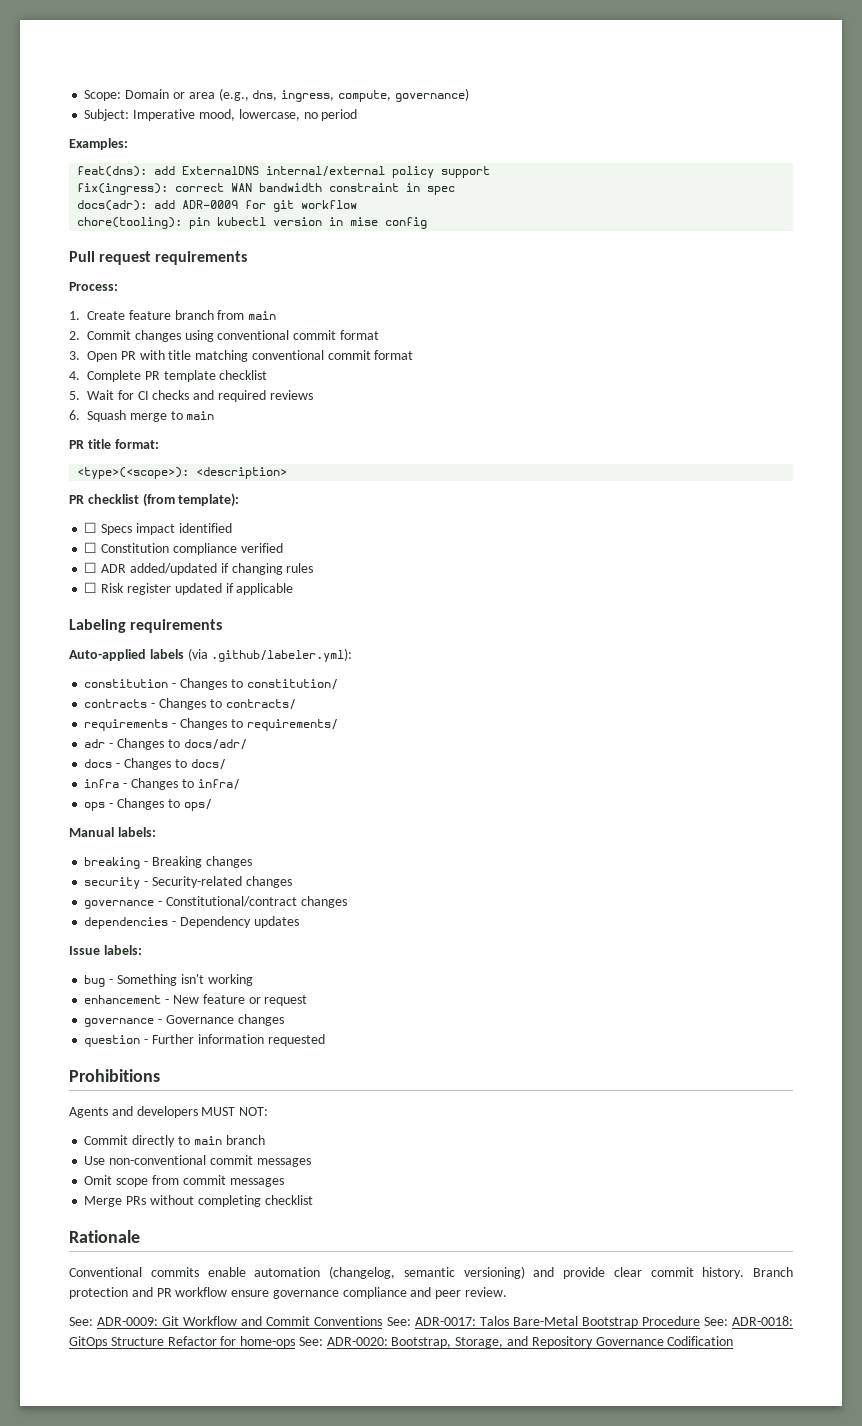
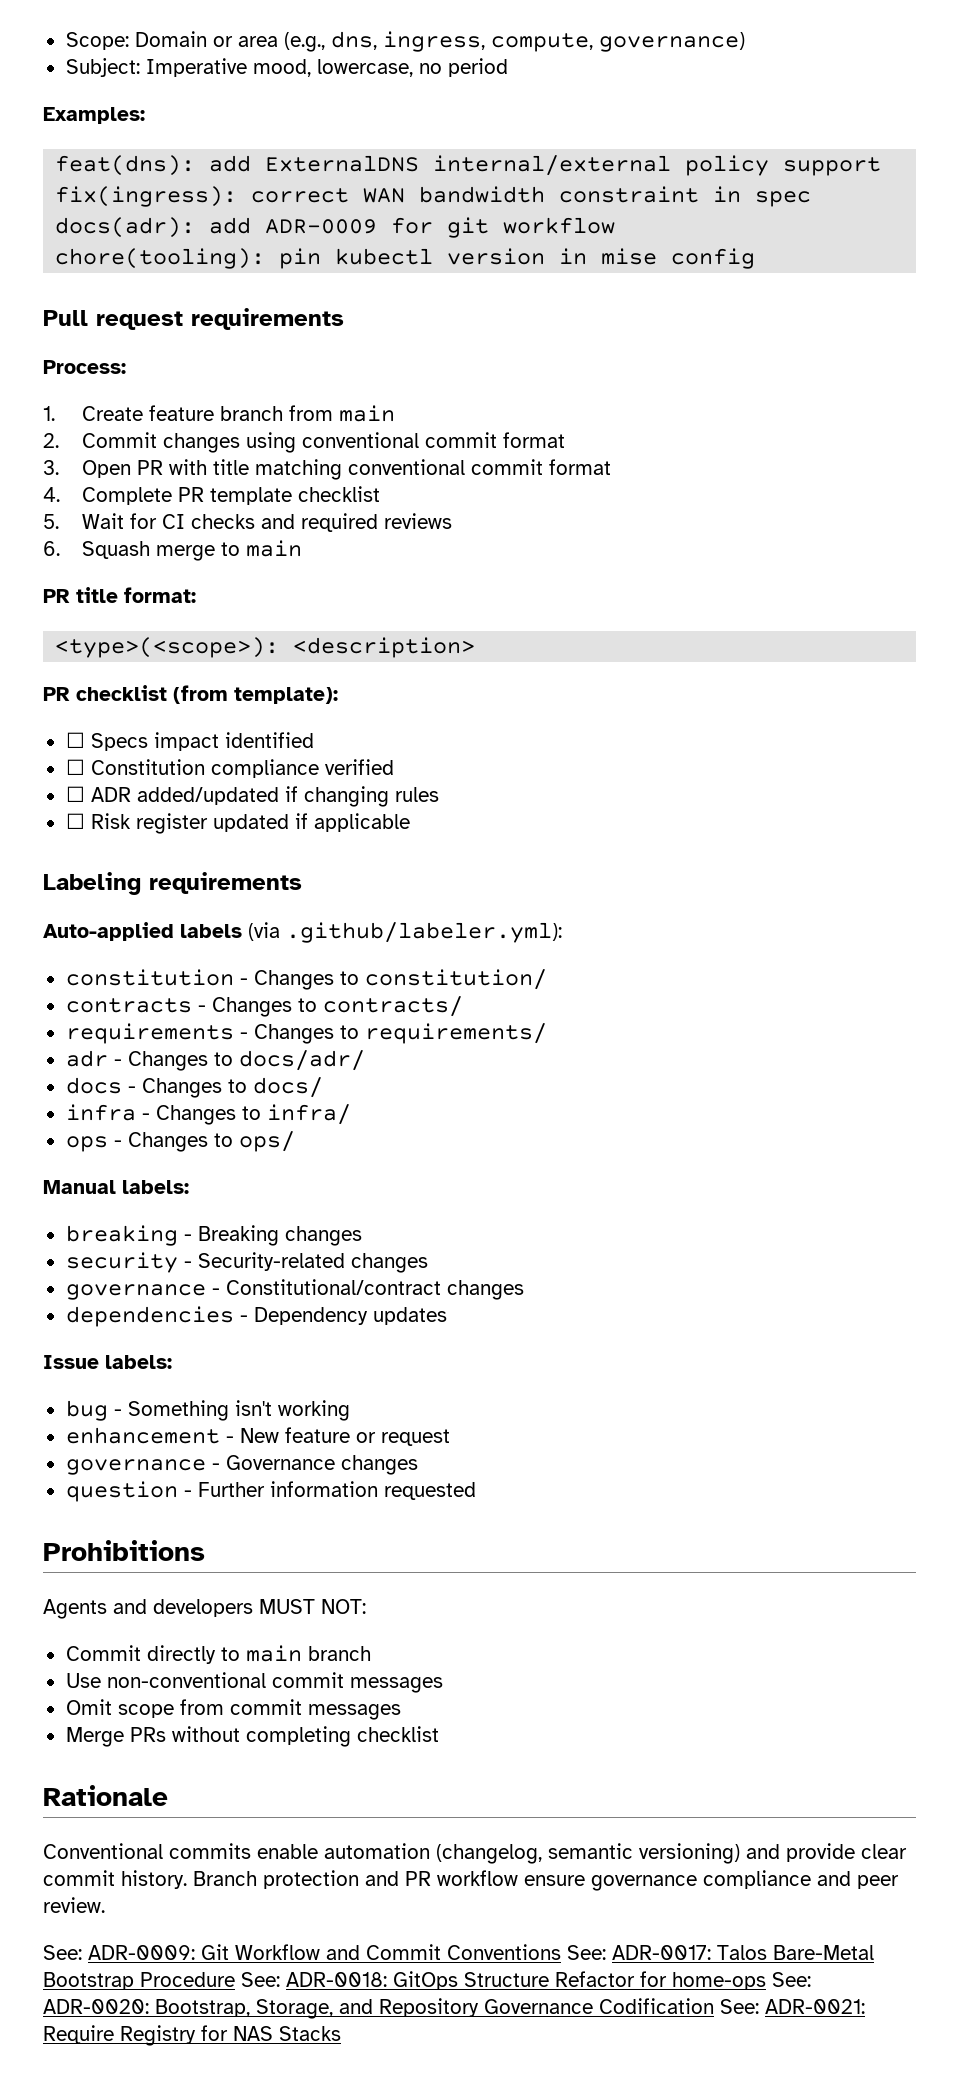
(734, 1341) none -> [720,1999,865,2014] [43,2025,341,2046] See: ADR-0021: Require Registry for NAS Stacks

